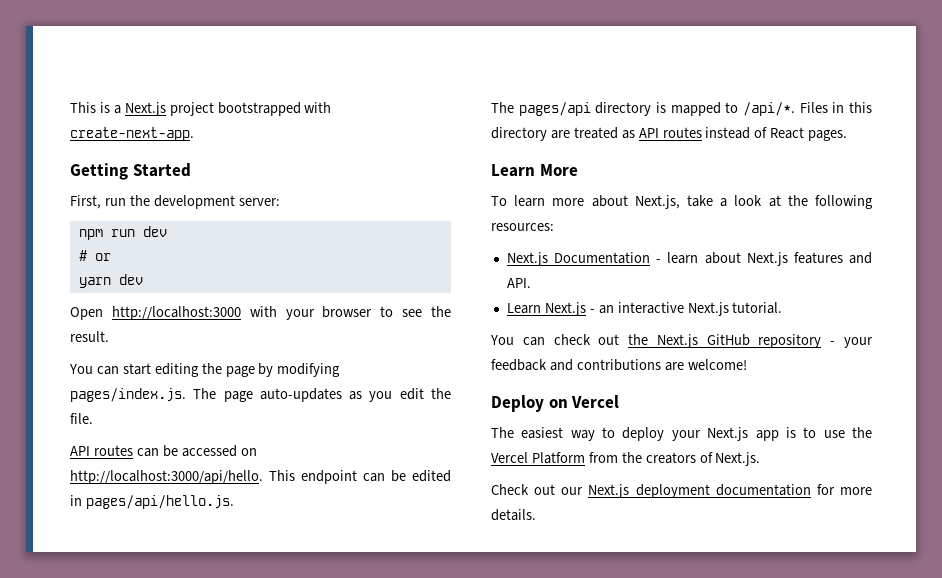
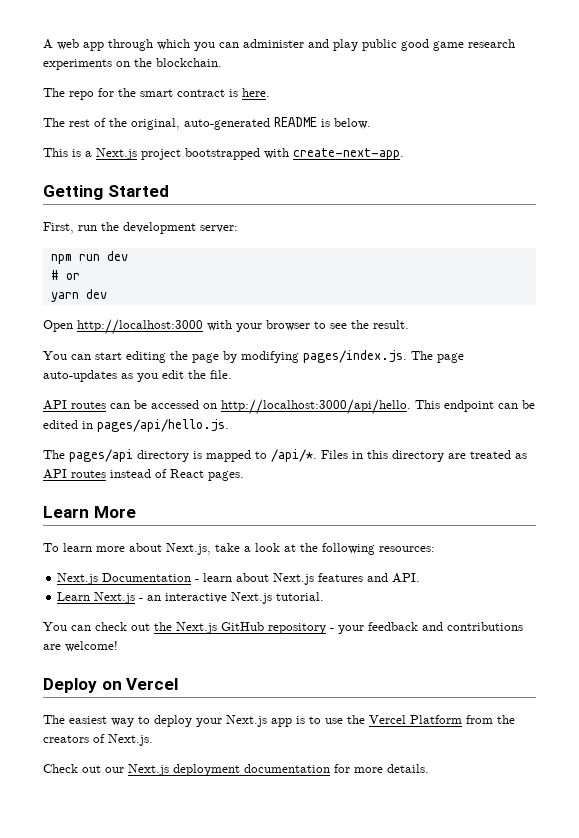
(70, 107) none -> [43,39,515,51] [43,58,222,70] [43,88,270,100] [43,117,371,130] A web app through which you can administer and play public good game research experiments on the blockchain. // The repo for the smart contract is here. // The rest of the original, auto-generated README is below. //

